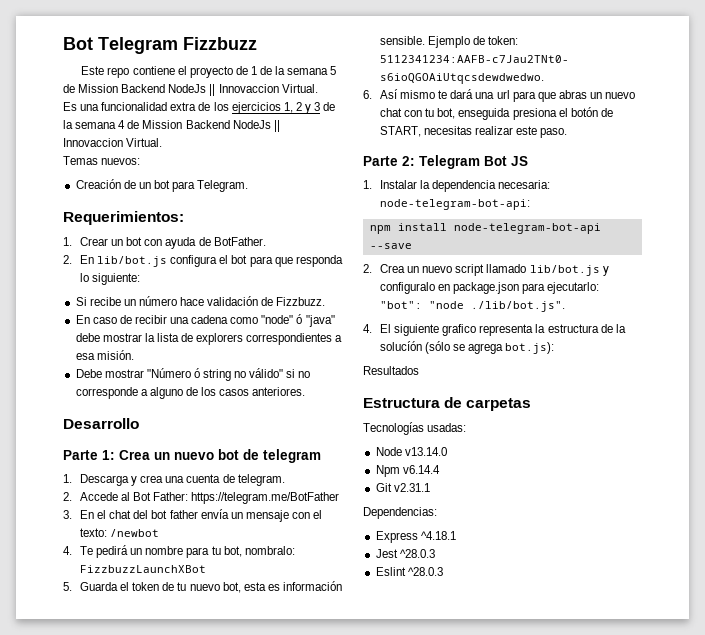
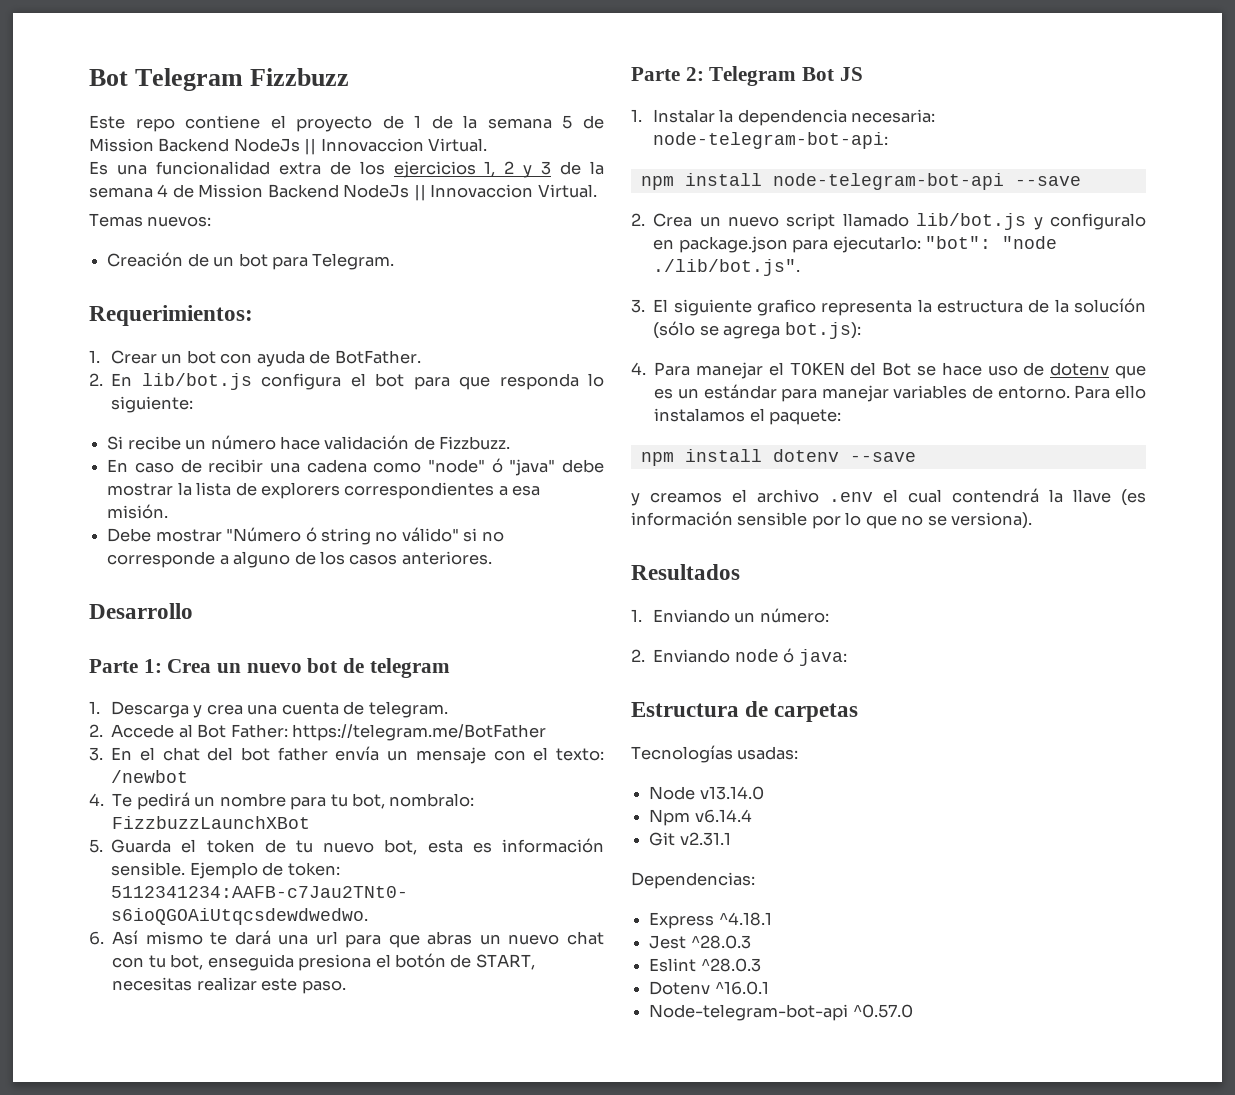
[363,324,372,333] 4. -> [631,299,645,313] 3.
[363,366,419,375] Resultados -> [631,362,1146,379] [654,384,1146,402] [654,408,842,425] [640,449,916,466] [631,488,1146,506] [631,511,1033,529] [631,564,740,580] [631,608,829,623] [631,648,847,666] 4. Para manejar el TOKEN del Bot se hace uso de dotenv que es un estándar para manejar variables de entorno. Para ello instalamos el paquete: // npm install dotenv --save // y creamos el archivo .env el cual contendrá la llave (es información sensible por lo que no se versiona). // Resultados // 1. Enviando un número: // 2. Enviando node ó java:
(443, 571) none -> [649,981,769,995] [649,1004,913,1021] // Dotenv ^16.0.1 // Node-telegram-bot-api ^0.57.0

